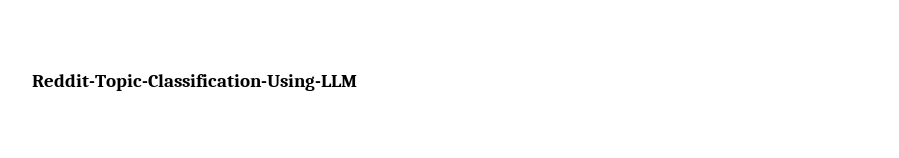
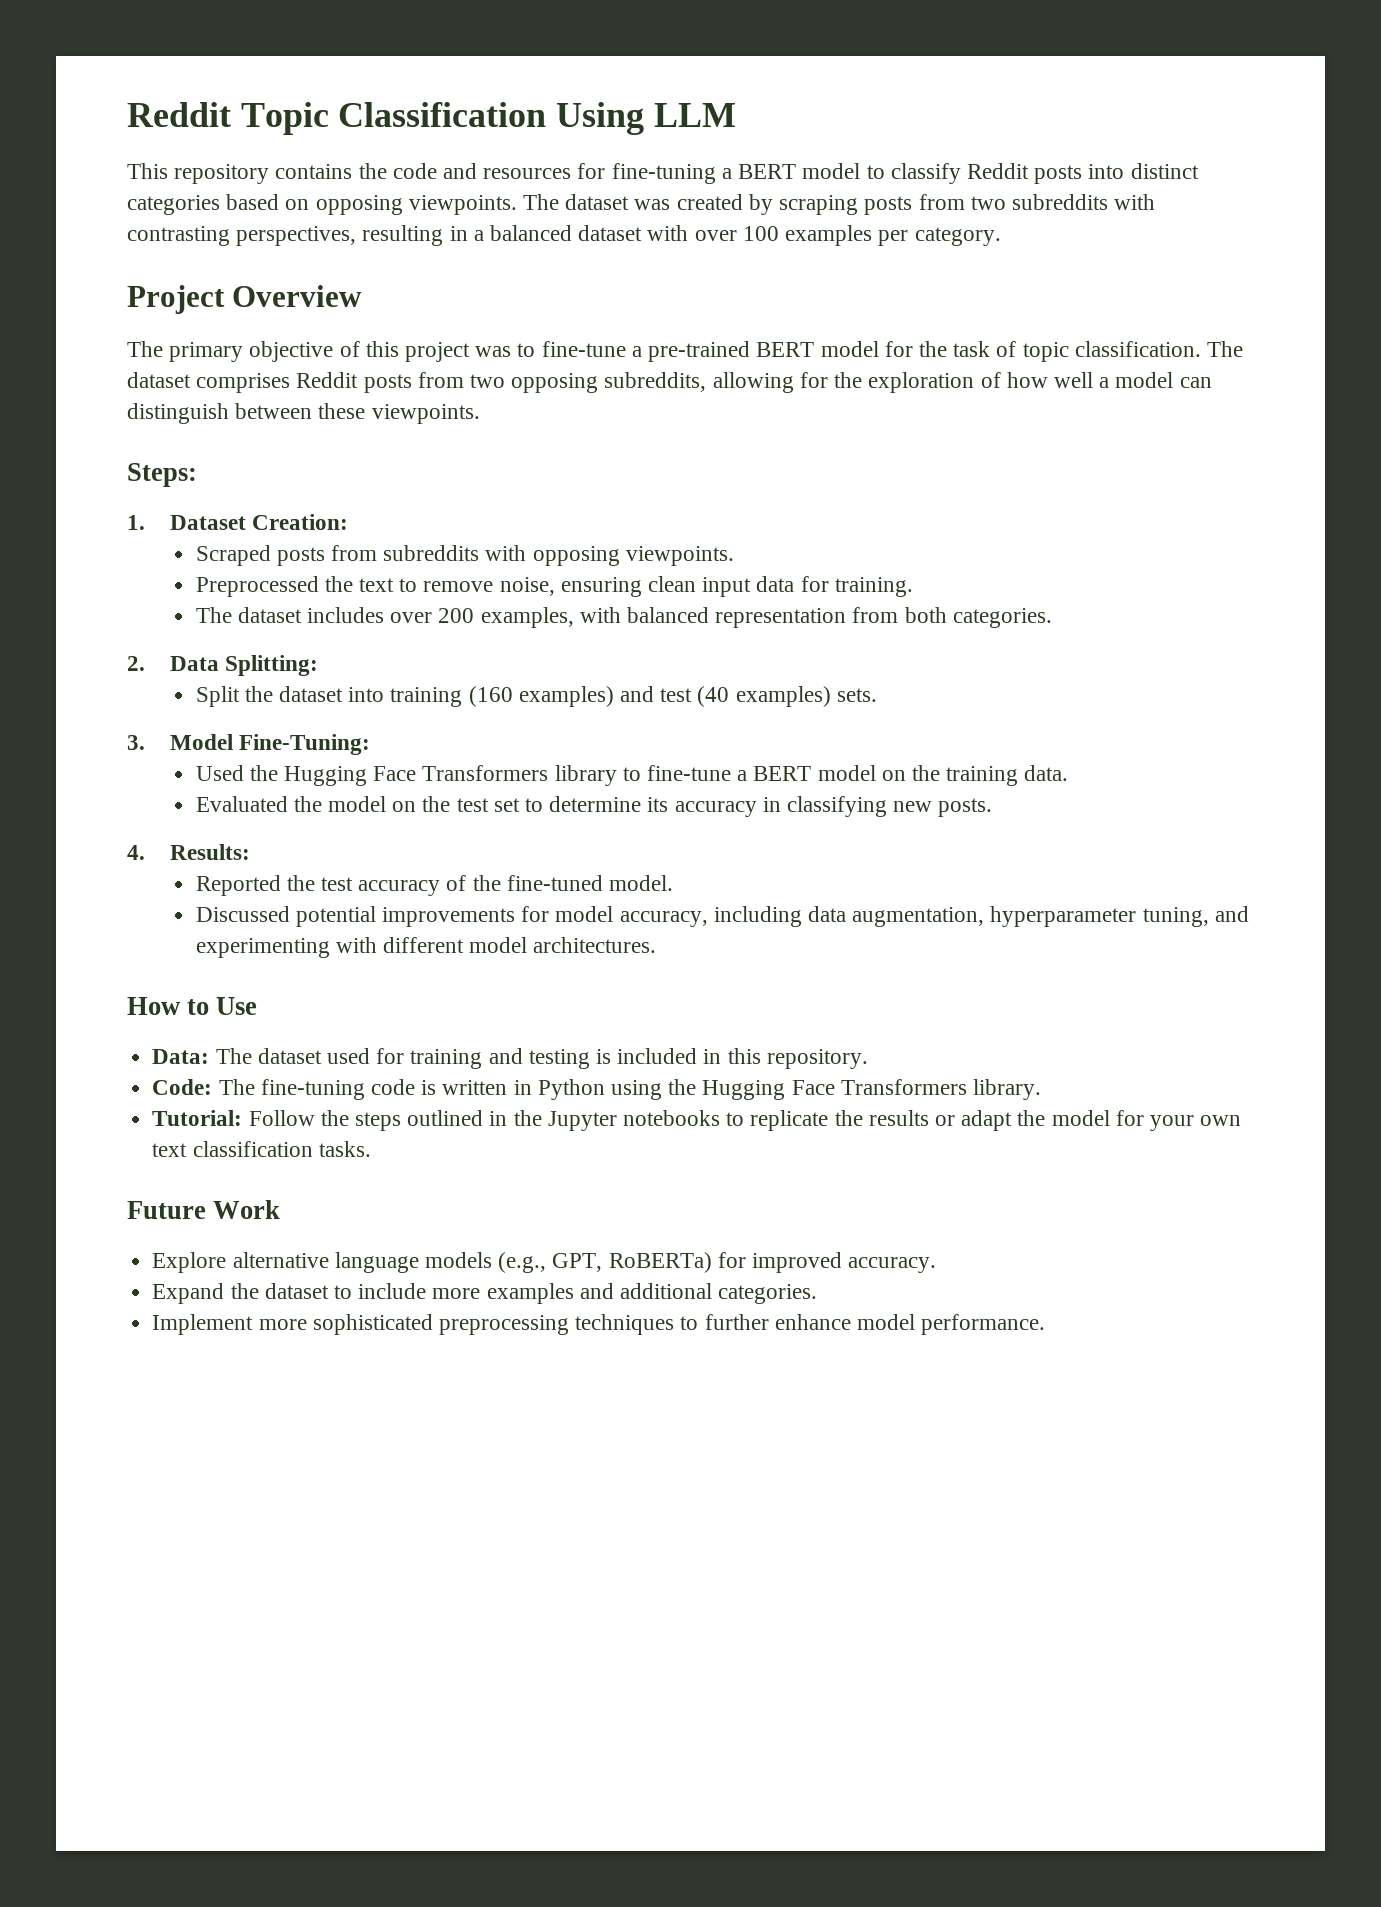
[32,74,357,91] Reddit-Topic-Classification-Using-LLM -> [127,102,736,135] [127,163,1199,184] [127,194,1156,215] [127,225,1001,246] [127,285,363,314] [127,341,1243,362] [127,372,1212,393] [127,403,480,424] [127,463,197,487] [127,514,349,530] [195,545,734,566] [195,576,913,597] [195,607,1052,628] [127,655,319,676] [195,686,877,707] [127,734,371,755] [195,765,1069,786] [195,796,993,817] [127,844,251,860] [195,875,673,896] [195,906,1249,927] [195,937,657,958] [127,997,258,1015] [152,1048,868,1069] [152,1079,1042,1100] [152,1110,1242,1131] [152,1141,371,1157] [127,1200,281,1219] [152,1252,937,1273] [152,1283,818,1304] [152,1314,1046,1335] Reddit Topic Classification Using LLM // This repository contains the code and resources for fine-tuning a BERT model to classify Reddit posts into distinct categories based on opposing viewpoints. The dataset was created by scraping posts from two subreddits with contrasting perspectives, resulting in a balanced dataset with over 100 examples per category. // Project Overview // The primary objective of this project was to fine-tune a pre-trained BERT model for the task of topic classification. The dataset comprises Reddit posts from two opposing subreddits, allowing for the exploration of how well a model can distinguish between these viewpoints. // Steps: // 1. Dataset Creation: // Scraped posts from subreddits with opposing viewpoints. // Preprocessed the text to remove noise, ensuring clean input data for training. // The dataset includes over 200 examples, with balanced representation from both categories. // 2. Data Splitting: // Split the dataset into training (160 examples) and test (40 examples) sets. // 3. Model Fine-Tuning: // Used the Hugging Face Transformers library to fine-tune a BERT model on the training data. // Evaluated the model on the test set to determine its accuracy in classifying new posts. // 4. Results: // Reported the test accuracy of the fine-tuned model. // Discussed potential improvements for model accuracy, including data augmentation, hyperparameter tuning, and experimenting with different model architectures. // How to Use // Data: The dataset used for training and testing is included in this repository. // Code: The fine-tuning code is written in Python using the Hugging Face Transformers library. // Tutorial: Follow the steps outlined in the Jupyter notebooks to replicate the results or adapt the model for your own text classification tasks. // Future Work // Explore alternative language models (e.g., GPT, RoBERTa) for improved accuracy. // Expand the dataset to include more examples and additional categories. // Implement more sophisticated preprocessing techniques to further enhance model performance.

